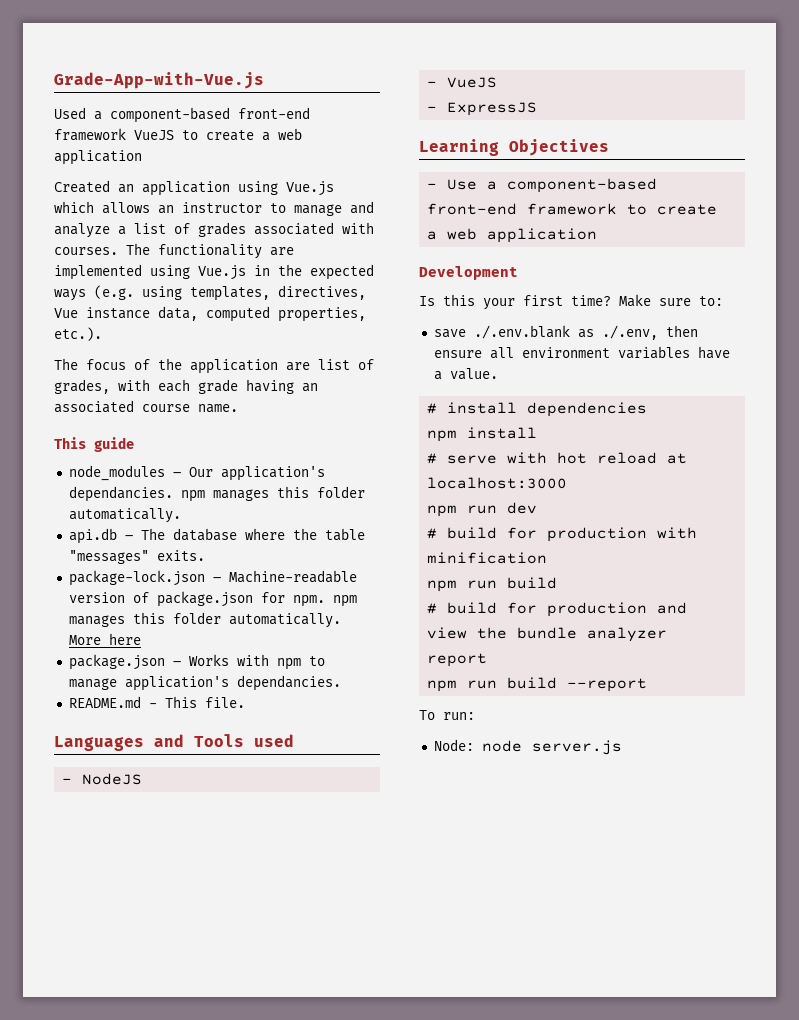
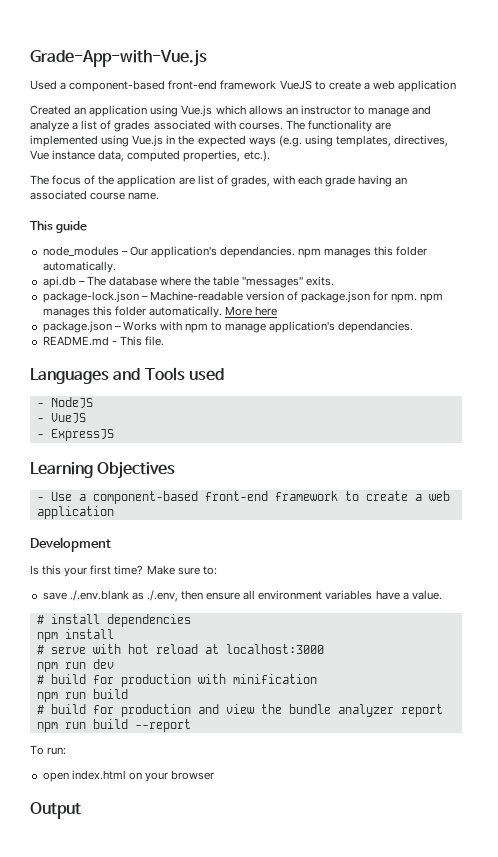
[433,739,622,755] Node: node server.js -> [42,770,215,782] [30,802,81,819] open index.html on your browser // Output

